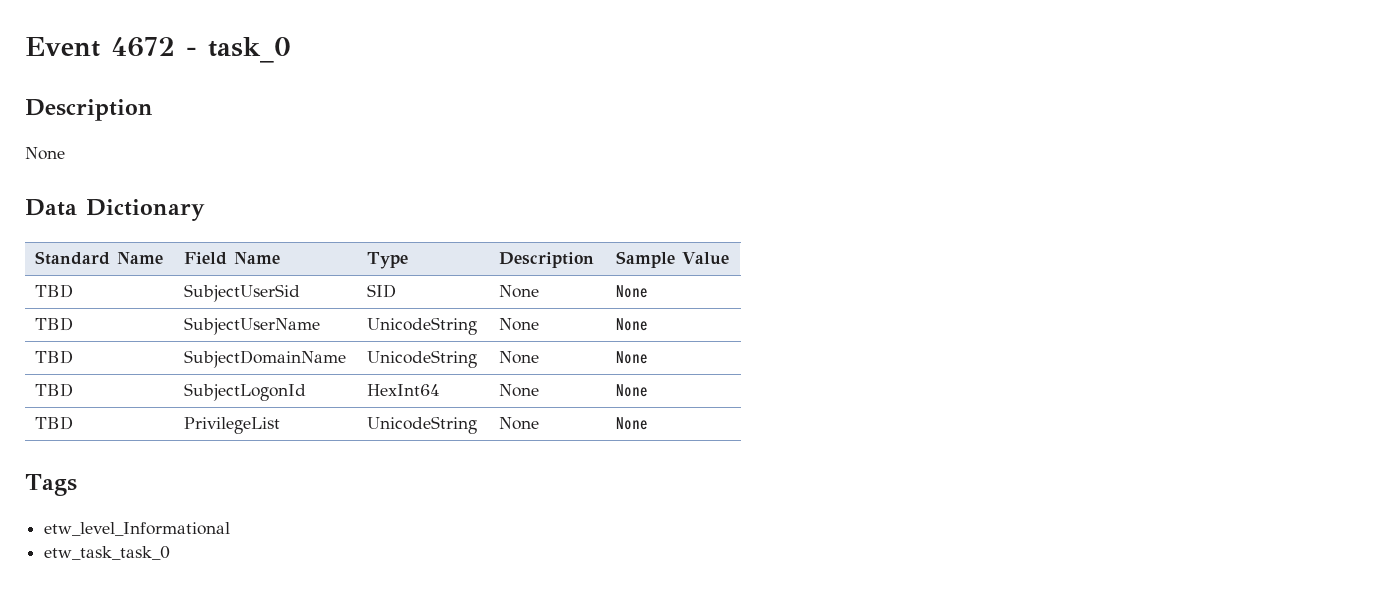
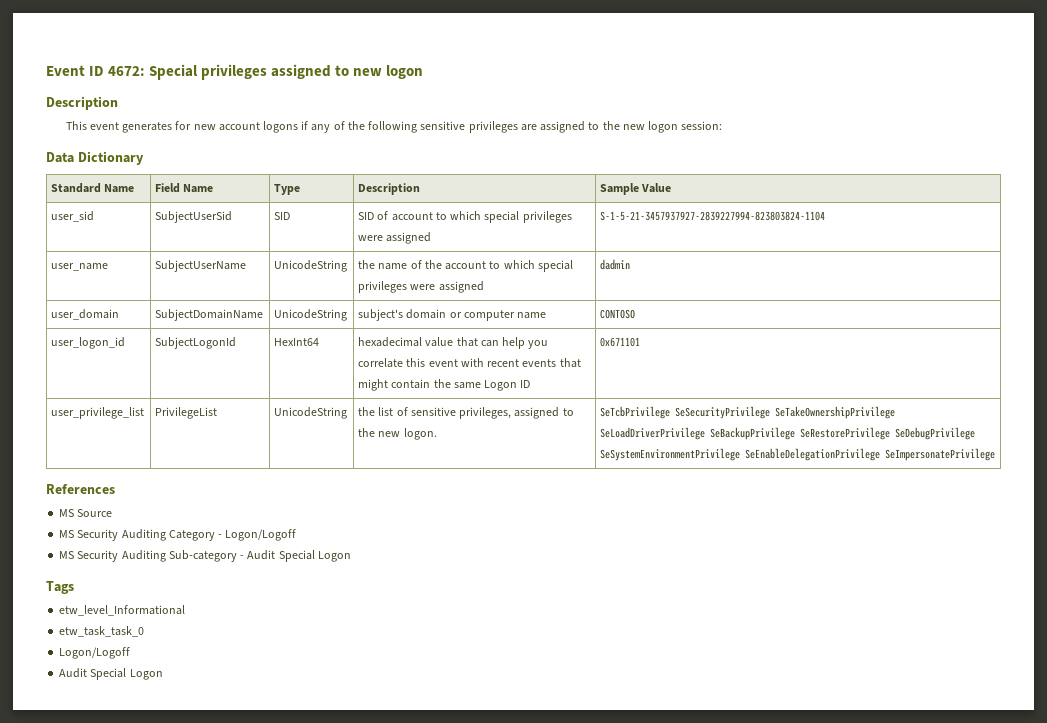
[111,37,291,63] [25,99,153,121] [25,147,65,160] 4672 - task_0 // Description // None -> [89,64,424,80] [46,96,118,110] [65,121,723,133] ID 4672: Special privileges assigned to new logon // Description // This event generates for new account logons if any of the following sensitive privileges are assigned to the new logon session:
[35,284,74,298] TBD -> [51,211,95,222] user_sid
[499,285,540,298] [616,285,649,298] [35,317,74,331] [184,317,321,335] [367,317,478,335] [499,318,540,331] [616,318,649,331] [35,350,74,364] [184,350,347,368] [367,350,478,368] [499,351,540,364] [616,351,649,364] [35,383,74,397] [184,383,307,401] [367,384,441,396] [499,384,540,397] [616,384,649,397] [35,416,74,430] [184,417,281,434] [367,416,478,434] [499,417,540,430] [616,417,649,430] None | None // TBD | SubjectUserName | UnicodeString | None | None // TBD | SubjectDomainName | UnicodeString | None | None // TBD | SubjectLogonId | HexInt64 | None | None // TBD | PrivilegeList | UnicodeString | None | None -> [358,211,572,223] [358,232,432,244] [600,211,826,221] [51,263,109,271] [155,260,247,272] [274,260,348,272] [358,260,573,272] [358,281,484,293] [600,259,631,270] [51,309,120,320] [155,309,264,321] [274,309,348,321] [358,309,547,321] [600,309,636,319] [51,337,126,349] [155,337,237,349] [274,338,320,346] [358,337,549,349] [358,358,581,368] [358,379,531,391] [600,337,641,347] [51,407,145,419] [155,407,218,419] [274,407,348,419] [358,407,574,419] [358,428,437,440] [600,406,896,419] [600,427,976,440] [600,448,996,461] [46,484,115,494] [59,509,113,517] [59,529,297,541] [59,550,351,562] SID of account to which special privileges were assigned | S-1-5-21-3457937927-2839227994-823803824-1104 // user_name | SubjectUserName | UnicodeString | the name of the account to which special privileges were assigned | dadmin // user_domain | SubjectDomainName | UnicodeString | subject's domain or computer name | CONTOSO // user_logon_id | SubjectLogonId | HexInt64 | hexadecimal value that can help you correlate this event with recent events that might contain the same Logon ID | 0x671101 // user_privilege_list | PrivilegeList | UnicodeString | the list of sensitive privileges, assigned to the new logon. | SeTcbPrivilege SeSecurityPrivilege SeTakeOwnershipPrivilege SeLoadDriverPrivilege SeBackupPrivilege SeRestorePrivilege SeDebugPrivilege SeSystemEnvironmentPrivilege SeEnableDelegationPrivilege SeImpersonatePrivilege // References // MS Source // MS Security Auditing Category - Logon/Logoff // MS Security Auditing Sub-category - Audit Special Logon
(171, 553) none -> [59,647,131,659] [59,668,163,680] // Logon/Logoff // Audit Special Logon

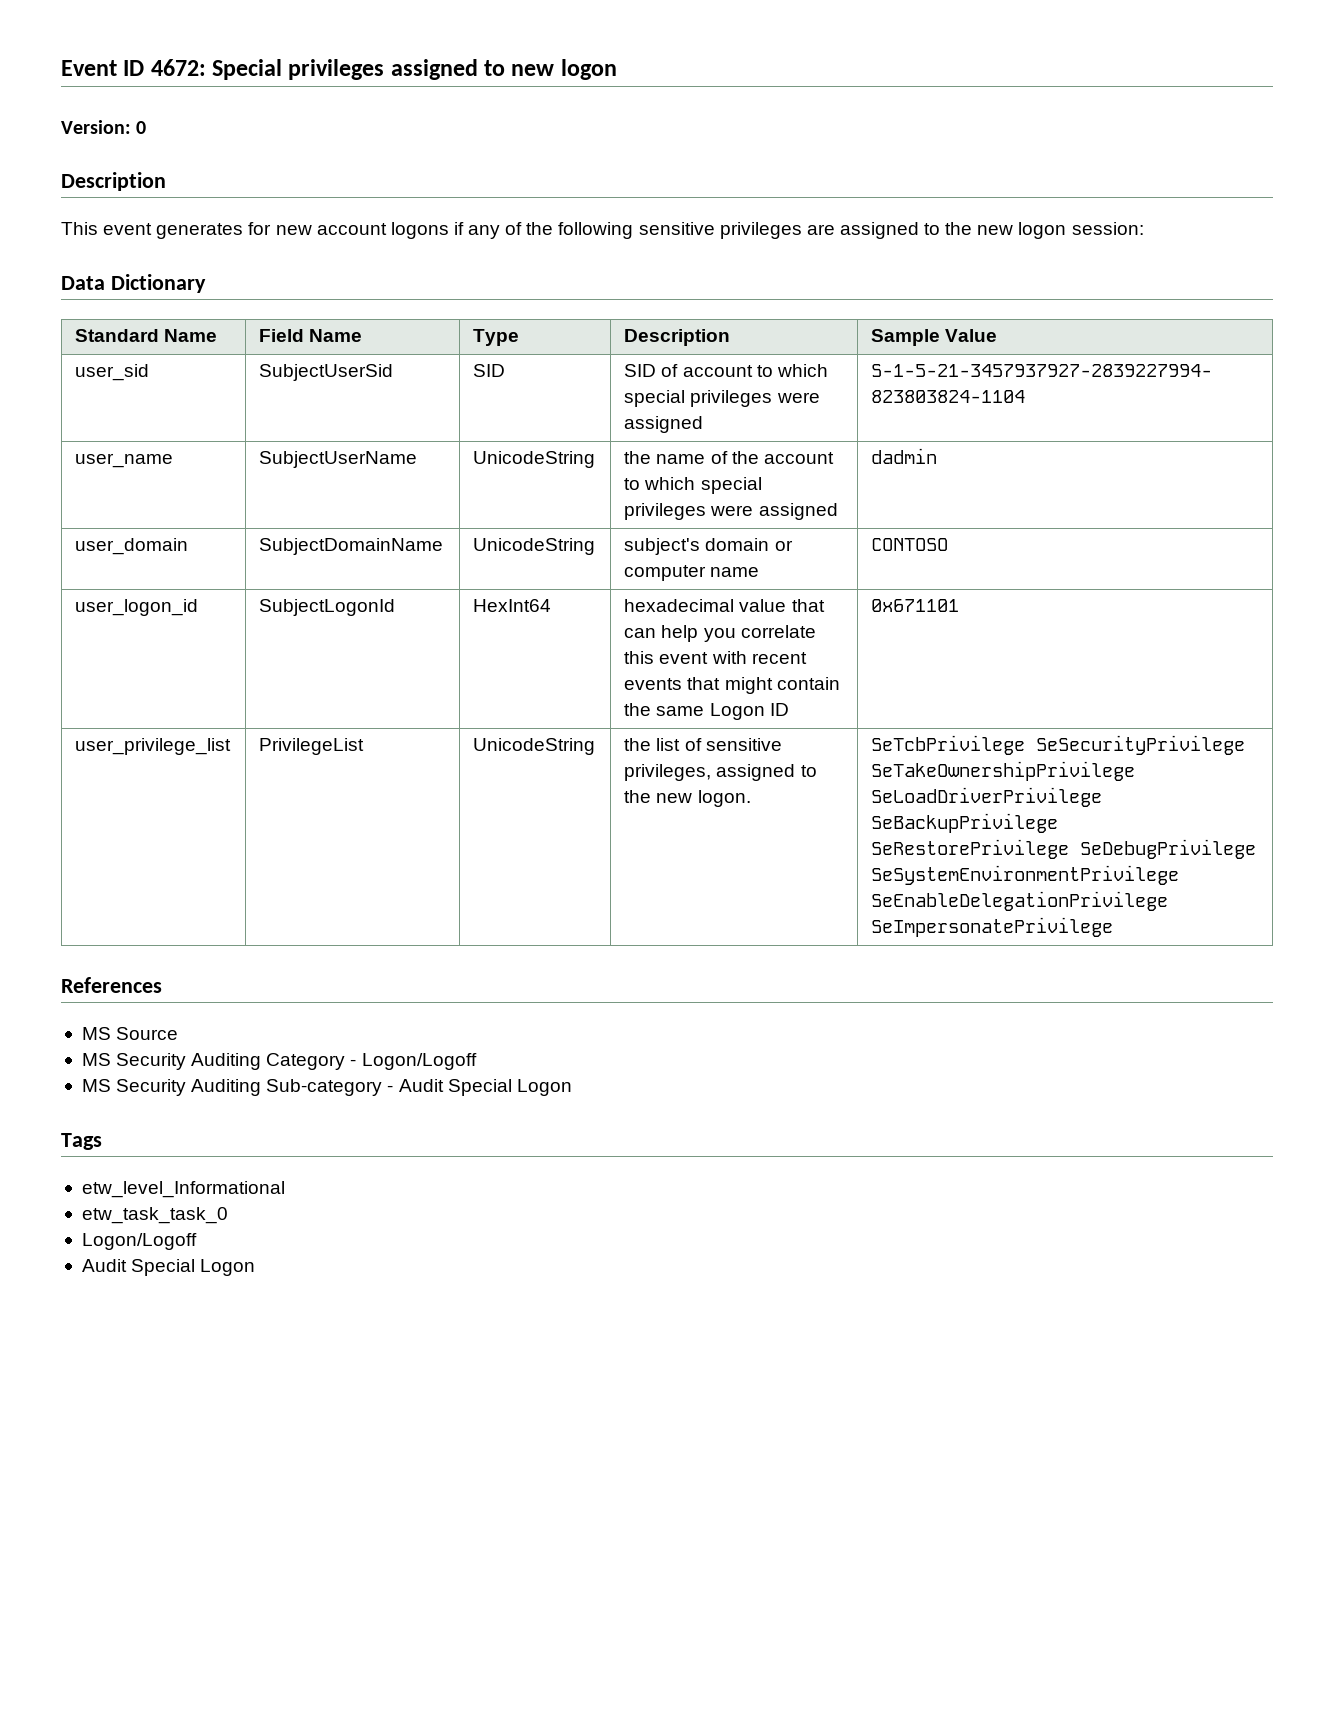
(424, 72) none -> [61,120,147,134] // Version: 0

